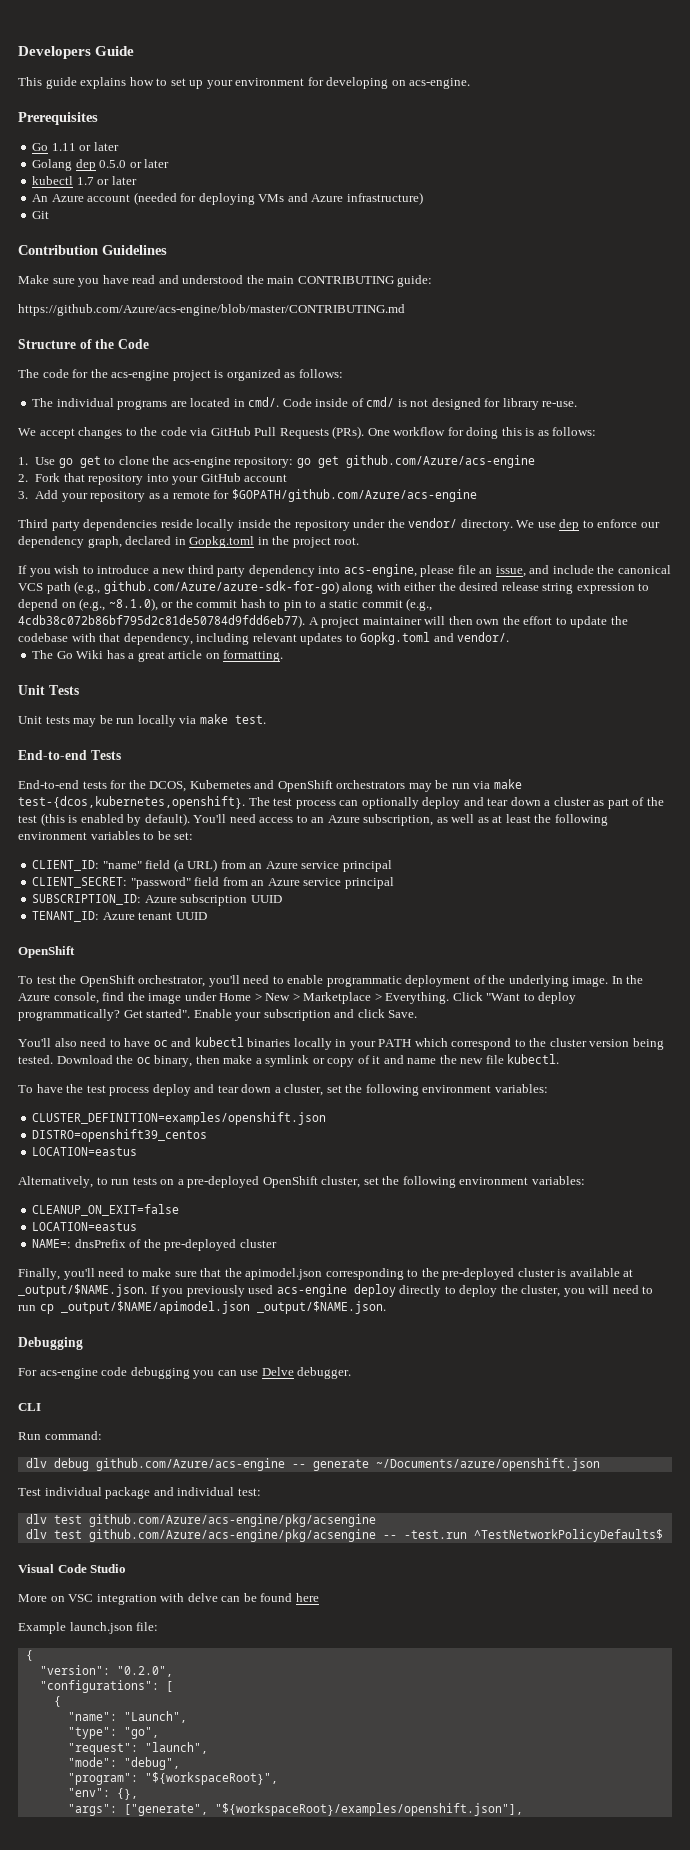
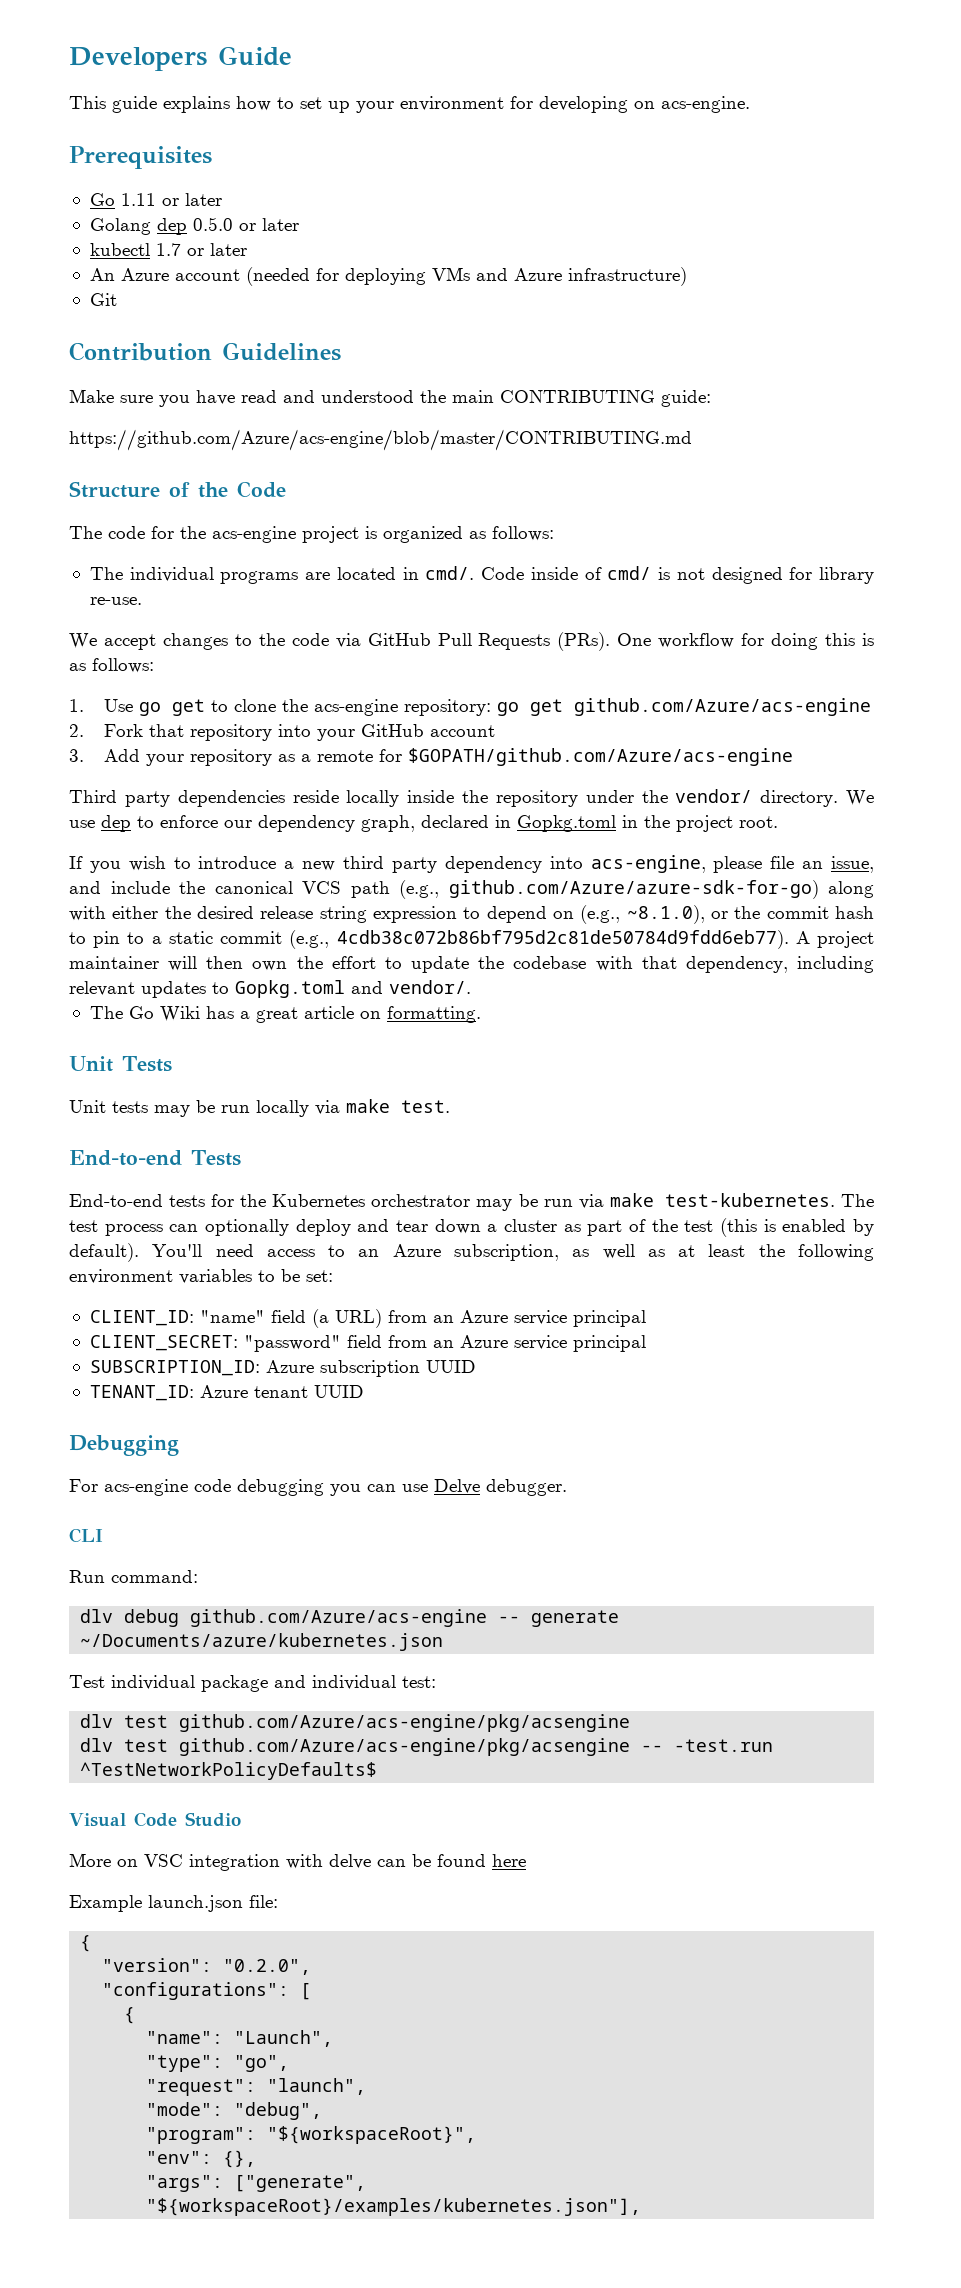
[149,780,406,792] DCOS, Kubernetes and OpenShift orchestrators -> [272,1194,471,1207] Kubernetes orchestrator
[18,796,245,809] test-{dcos,kubernetes,openshift}. -> [664,1193,835,1207] test-kubernetes.
[18,946,75,958] [18,975,644,987] [18,992,577,1004] [18,1009,418,1021] [18,1037,664,1050] [18,1054,560,1067] [18,1084,548,1096] [32,1112,327,1125] [32,1129,208,1142] [32,1147,138,1156] [18,1176,585,1188] [32,1204,180,1216] [32,1222,138,1231] [32,1239,277,1251] [18,1268,634,1280] [18,1284,654,1297] [18,1301,386,1314] // OpenShift // To test the OpenShift orchestrator, you'll need to enable programmatic deployment of the underlying image. In the Azure console, find the image under Home > New > Marketplace > Everything. Click "Want to deploy programmatically? Get started". Enable your subscription and click Save. // You'll also need to have oc and kubectl binaries locally in your PATH which correspond to the cluster version being tested. Download the oc binary, then make a symlink or copy of it and name the new file kubectl. // To have the test process deploy and tear down a cluster, set the following environment variables: // CLUSTER_DEFINITION=examples/openshift.json // DISTRO=openshift39_centos // LOCATION=eastus // Alternatively, to run tests on a pre-deployed OpenShift cluster, set the following environment variables: // CLEANUP_ON_EXIT=false // LOCATION=eastus // NAME=: dnsPrefix of the pre-deployed cluster // Finally, you'll need to make sure that the apimodel.json corresponding to the pre-deployed cluster is available at _output/$NAME.json. If you previously used acs-engine deploy directly to deploy the cluster, you will need to run cp _output/$NAME/apimodel.json _output/$NAME.json. -> (364, 1391) none
[375,1458,600,1471] ~/Documents/azure/openshift.json -> [80,1633,444,1651] ~/Documents/azure/kubernetes.json
[214,1803,523,1816] "${workspaceRoot}/examples/openshift.json"], -> [146,2198,642,2216] "${workspaceRoot}/examples/kubernetes.json"],

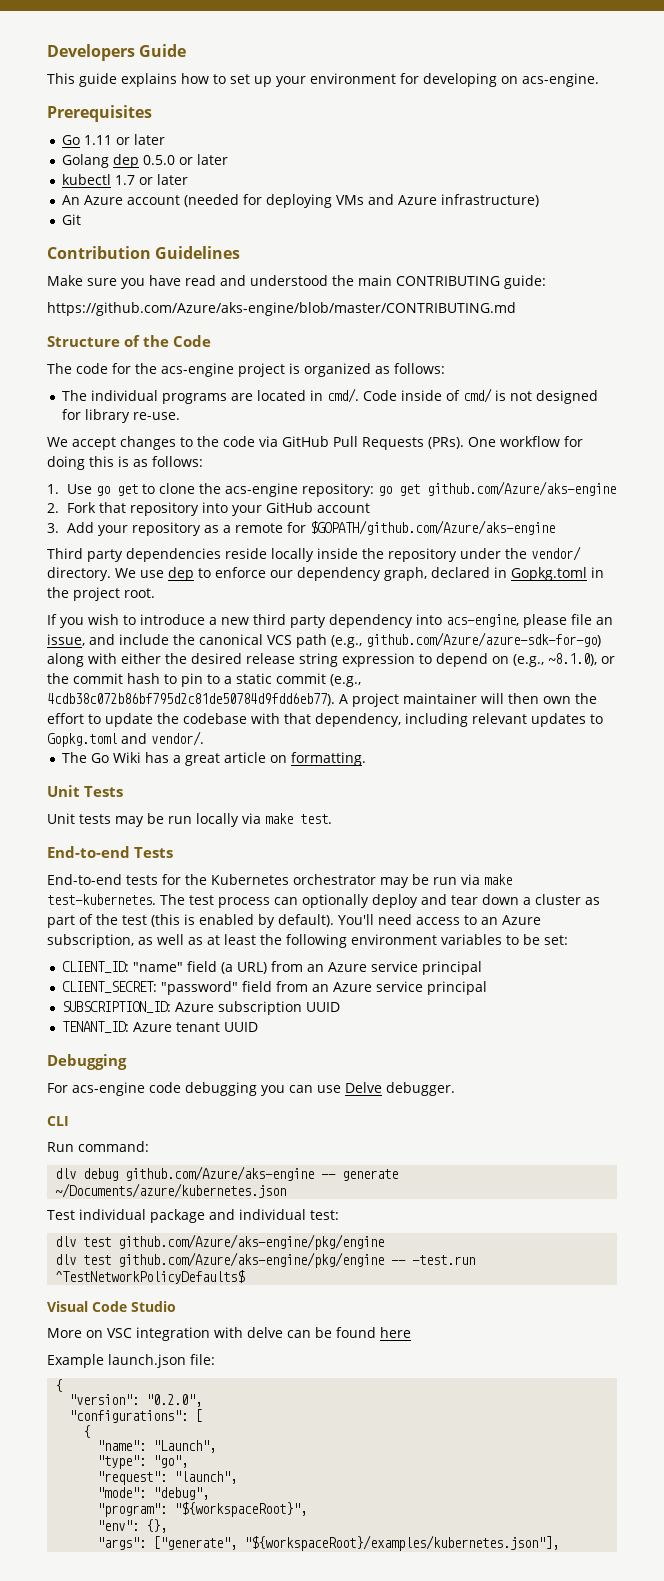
[69,429,692,451] https://github.com/Azure/acs-engine/blob/master/CONTRIBUTING.md -> [47,302,516,316] https://github.com/Azure/aks-engine/blob/master/CONTRIBUTING.md
[573,698,871,716] github.com/Azure/acs-engine -> [426,481,616,496] github.com/Azure/aks-engine
[407,748,793,766] $GOPATH/github.com/Azure/acs-engine -> [309,520,555,535] $GOPATH/github.com/Azure/aks-engine
[190,1609,488,1627] github.com/Azure/acs-engine -> [125,1166,315,1181] github.com/Azure/aks-engine
[179,1714,631,1732] [80,1738,631,1756] github.com/Azure/acs-engine/pkg/acsengine // dlv test github.com/Azure/acs-engine/pkg/acsengine -> [118,1234,385,1250] [55,1252,385,1268] github.com/Azure/aks-engine/pkg/engine // dlv test github.com/Azure/aks-engine/pkg/engine

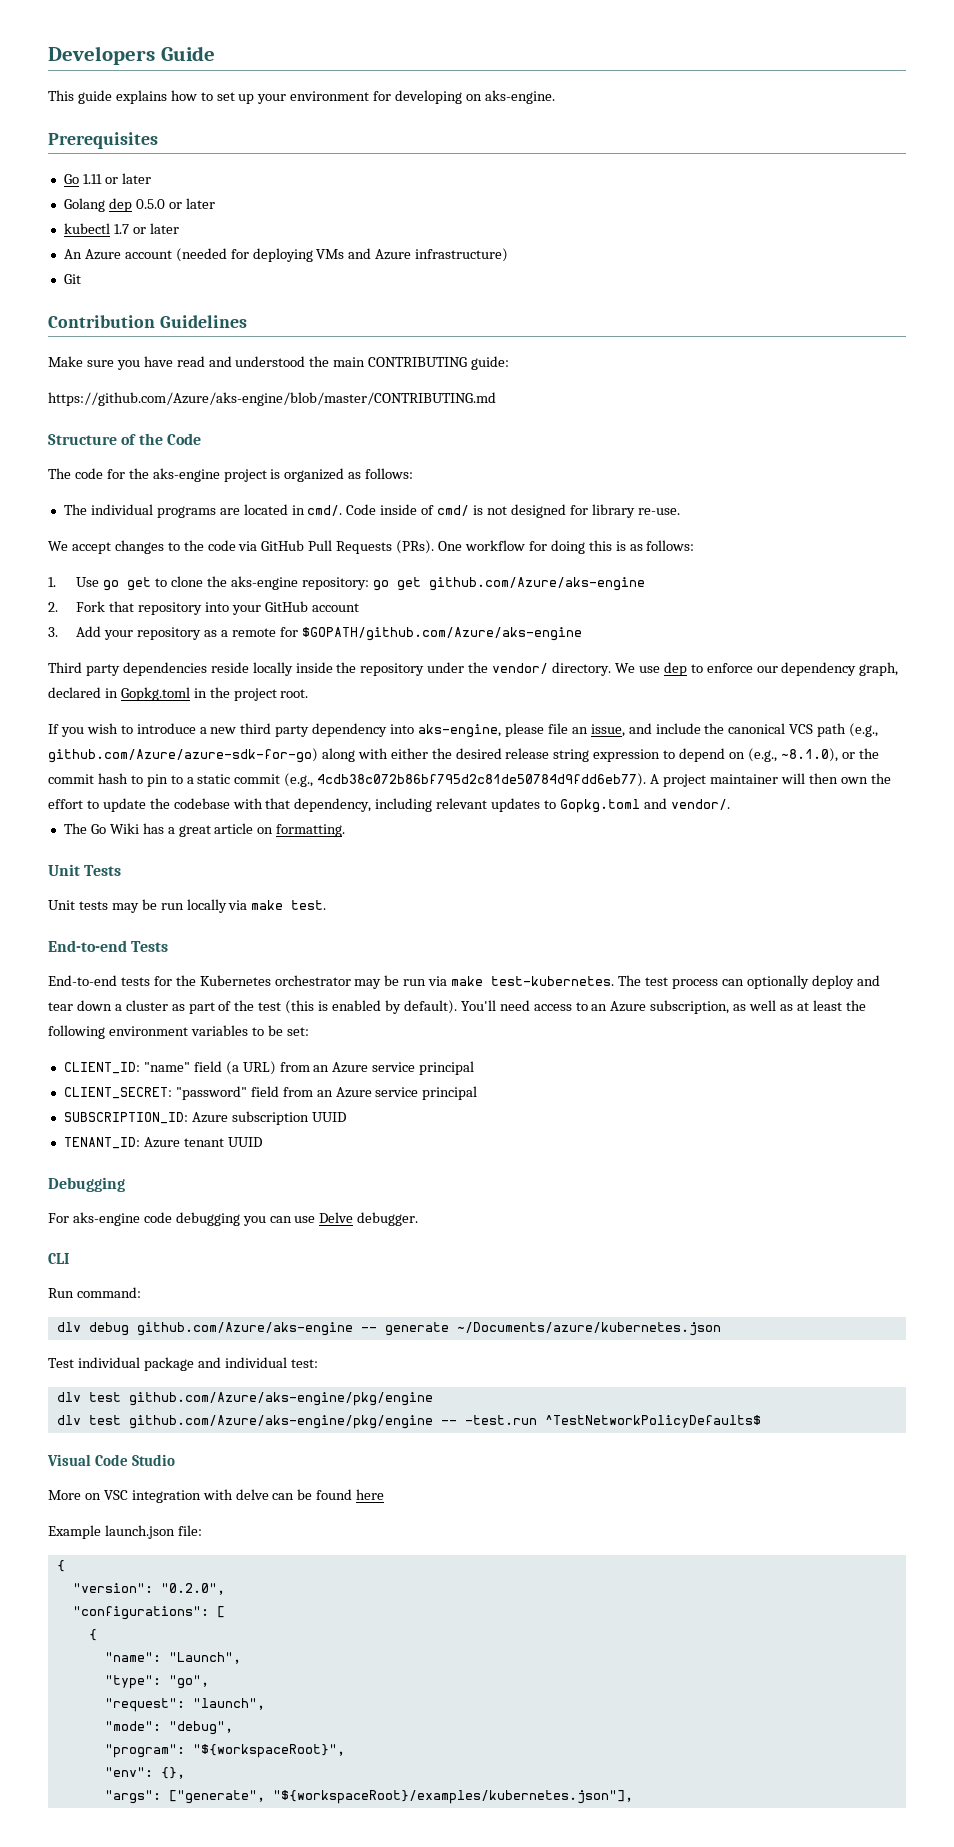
[522,73,599,87] acs-engine. -> [484,90,555,104] aks-engine.
[161,363,234,377] acs-engine -> [152,468,220,482] aks-engine
[224,483,298,497] acs-engine -> [230,576,298,590] aks-engine
[446,614,519,627] acs-engine, -> [418,724,502,738] aks-engine,
[72,1082,145,1096] acs-engine -> [72,1212,140,1226] aks-engine

